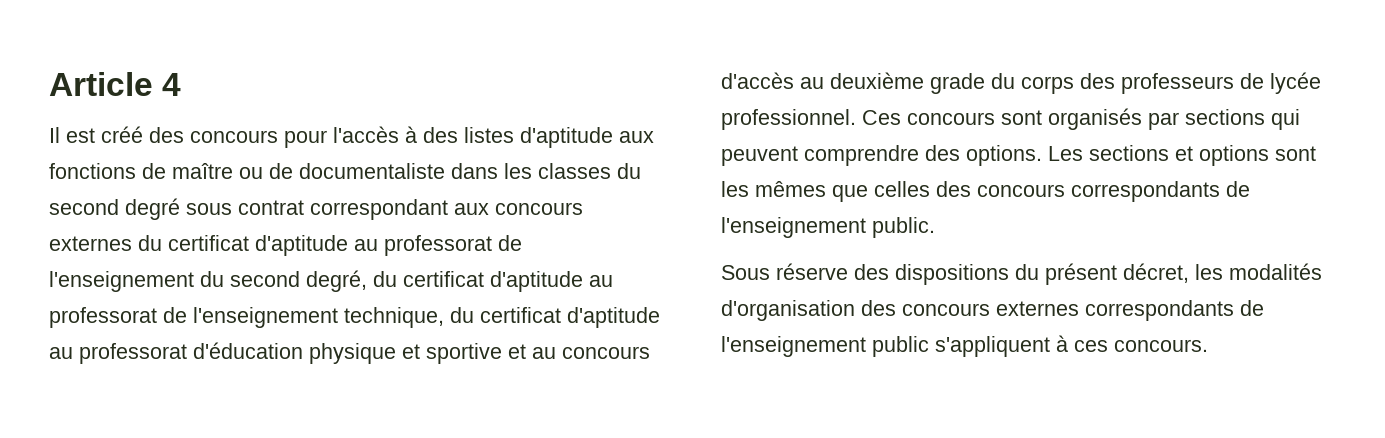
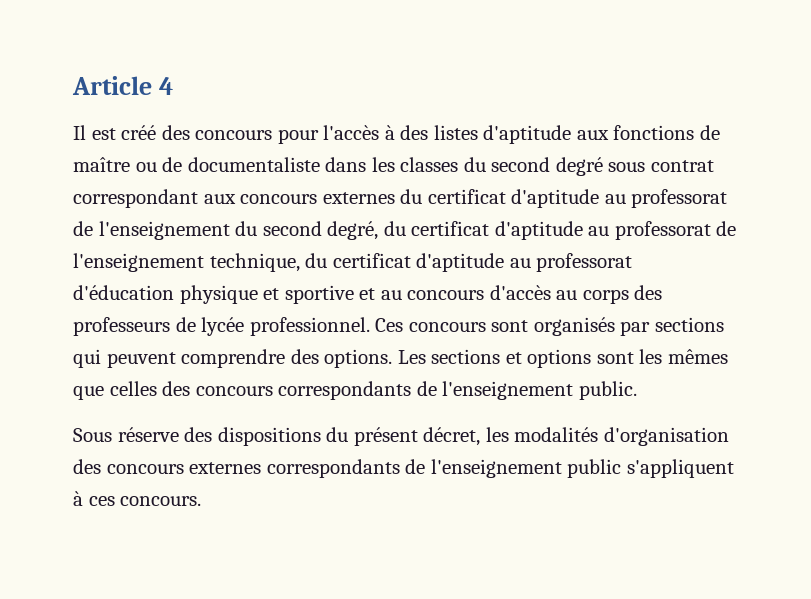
[830,72,1015,94] deuxième grade du -> (578, 295) none

